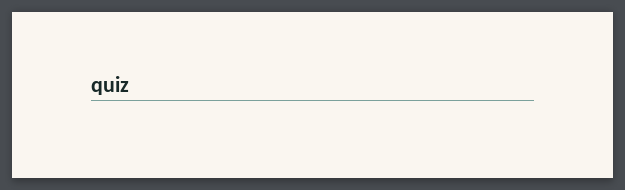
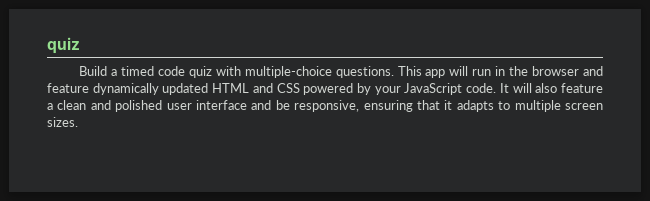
[91,76,129,95] quiz -> [47,37,80,54] [79,66,603,78] [47,83,604,95] [47,100,603,112] [47,117,78,127] quiz // Build a timed code quiz with multiple-choice questions. This app will run in the browser and feature dynamically updated HTML and CSS powered by your JavaScript code. It will also feature a clean and polished user interface and be responsive, ensuring that it adapts to multiple screen sizes.

